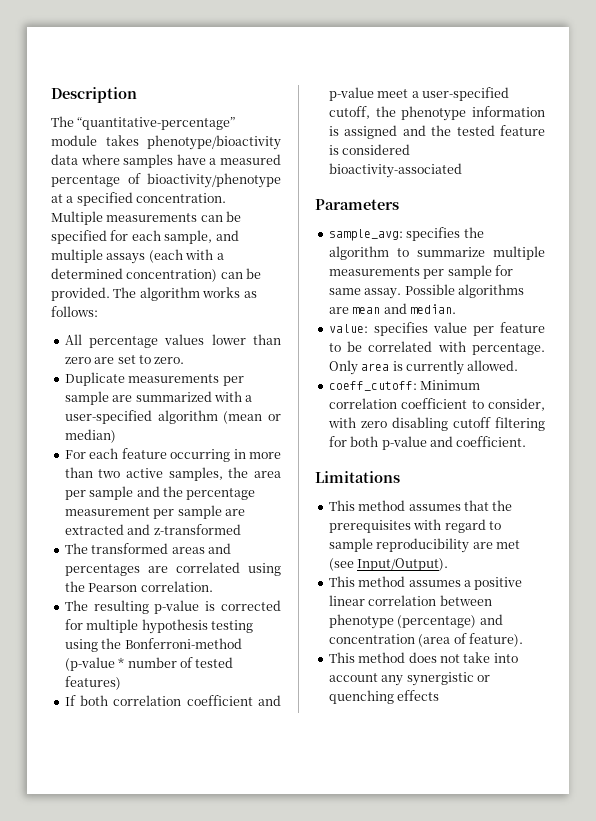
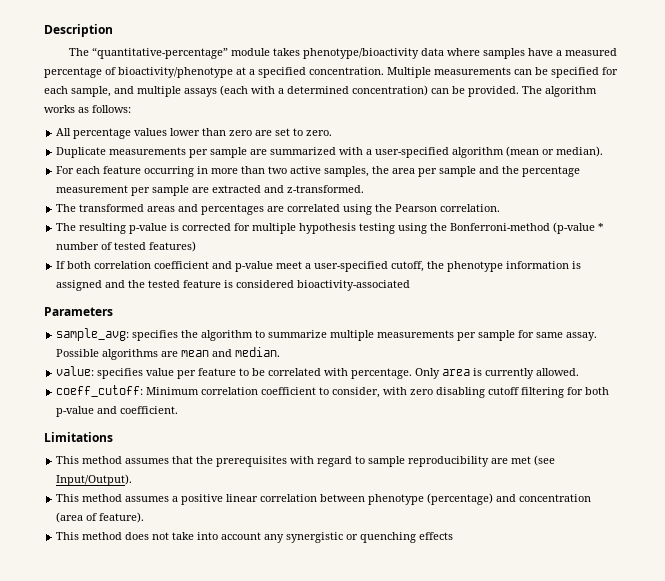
[64,429,116,443] median) -> [556,146,604,157] median).
[153,524,241,535] z-transformed -> [287,185,365,193] z-transformed.

